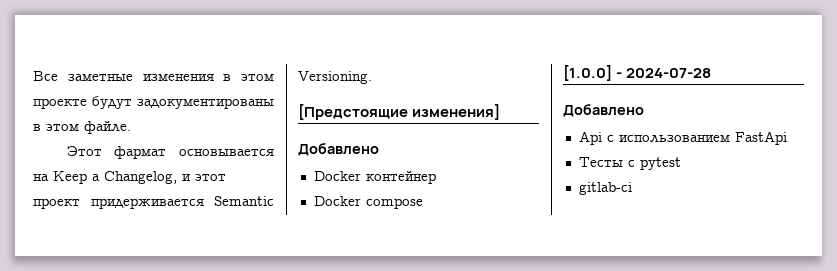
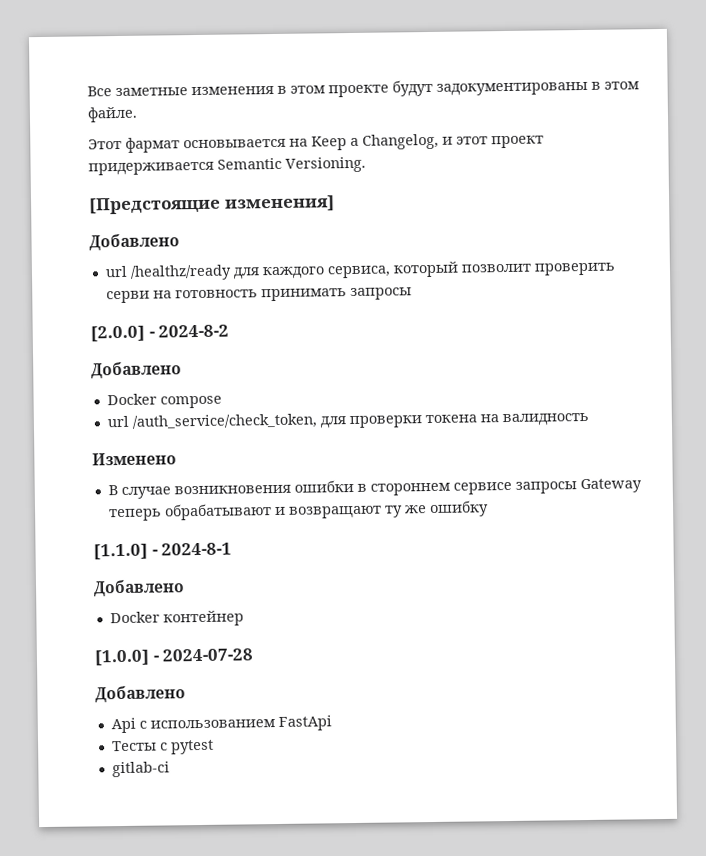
[313,171,436,184] [313,196,423,209] Docker контейнер // Docker compose -> [104,261,616,281] [105,287,412,304] [90,324,230,343] [91,361,182,379] [106,393,222,409] [106,412,589,430] [92,452,177,466] [107,478,642,500] [108,500,489,522] [93,542,233,561] [93,579,185,597] [109,610,244,627] url /healthz/ready для каждого сервиса, который позволит проверить серви на готовность принимать запросы // [2.0.0] - 2024-8-2 // Добавлено // Docker compose // url /auth_service/check_token, для проверки токена на валидность // Изменено // В случае возникновения ошибки в стороннем сервисе запросы Gateway теперь обрабатывают и возвращают ту же ошибку // [1.1.0] - 2024-8-1 // Добавлено // Docker контейнер

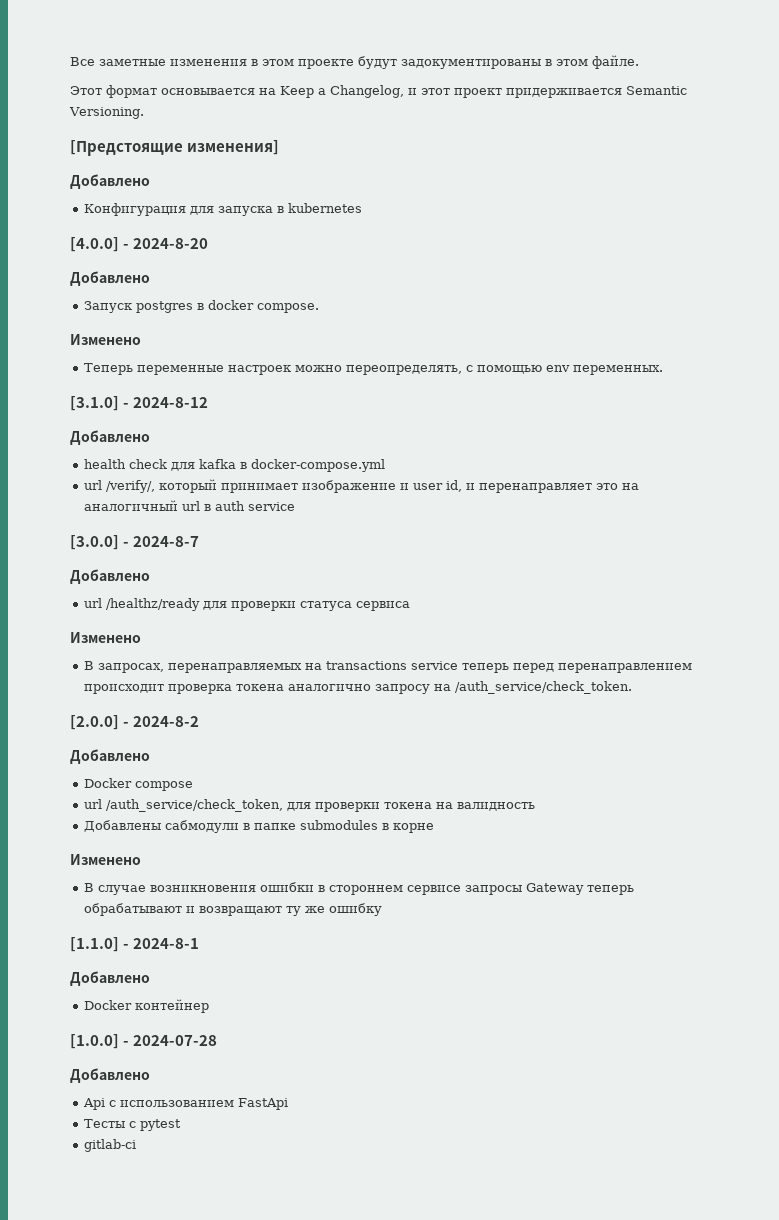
[125,137,180,153] фармат -> [106,85,157,98] формат
[104,261,616,281] [105,287,412,304] url /healthz/ready для каждого сервиса, который позволит проверить серви на готовность принимать запросы -> [84,203,363,216] [70,237,209,252] [70,271,150,286] [84,300,320,313] [70,334,141,345] [84,363,664,375] [70,396,209,411] [70,430,150,445] [84,459,386,472] [84,479,640,493] [84,500,296,511] [70,535,200,550] [70,569,150,584] [84,598,411,611] [70,632,141,643] [84,661,693,673] [84,681,633,694] Конфигурация для запуска в kubernetes // [4.0.0] - 2024-8-20 // Добавлено // Запуск postgres в docker compose. // Изменено // Теперь переменные настроек можно переопределять, с помощью env переменных. // [3.1.0] - 2024-8-12 // Добавлено // health check для kafka в docker-compose.yml // url /verify/, который принимает изображение и user id, и перенаправляет это на аналогичный url в auth service // [3.0.0] - 2024-8-7 // Добавлено // url /healthz/ready для проверки статуса сервиса // Изменено // В запросах, перенаправляемых на transactions service теперь перед перенаправлением происходит проверка токена аналогично запросу на /auth_service/check_token.
(589, 419) none -> [84,820,435,833] // Добавлены сабмодули в папке submodules в корне

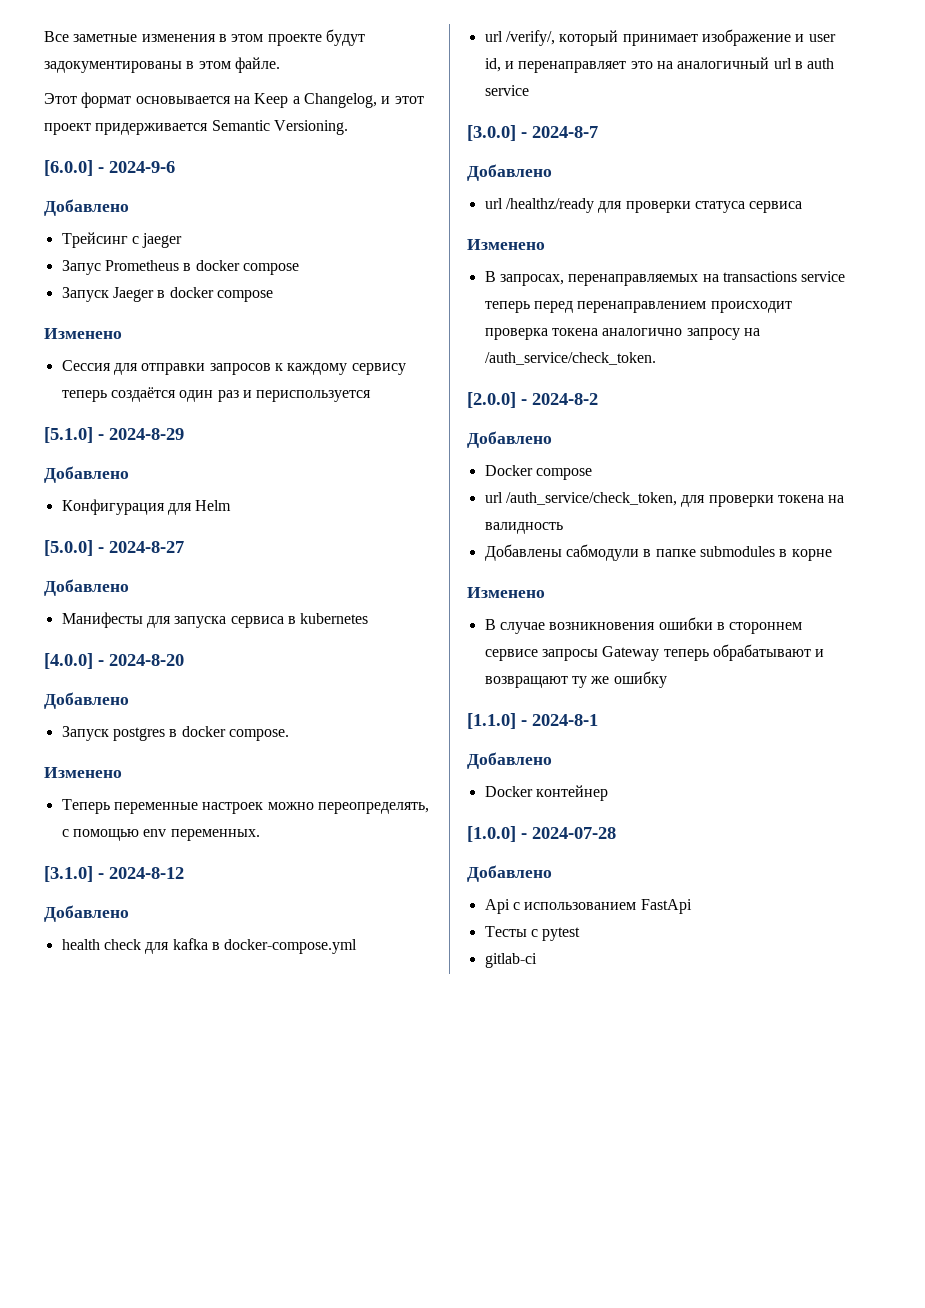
[70,140,280,156] [70,174,150,189] [84,203,274,216] [Предстоящие изменения] // Добавлено // Конфигурация для запуска -> [44,160,175,176] [44,199,129,216] [61,232,183,248] [61,260,299,275] [61,287,273,302] [44,328,122,339] [61,360,406,375] [61,387,372,402] [44,427,184,443] [44,466,129,483] [61,499,232,515] [44,540,184,556] [44,579,129,596] [61,612,284,628] [6.0.0] - 2024-9-6 // Добавлено // Трейсинг с jaeger // Запус Prometheus в docker compose // Запуск Jaeger в docker compose // Изменено // Сессия для отправки запросов к каждому сервису теперь создаётся один раз и периспользуется // [5.1.0] - 2024-8-29 // Добавлено // Конфигурация для Helm // [5.0.0] - 2024-8-27 // Добавлено // Манифесты для запуска сервиса

